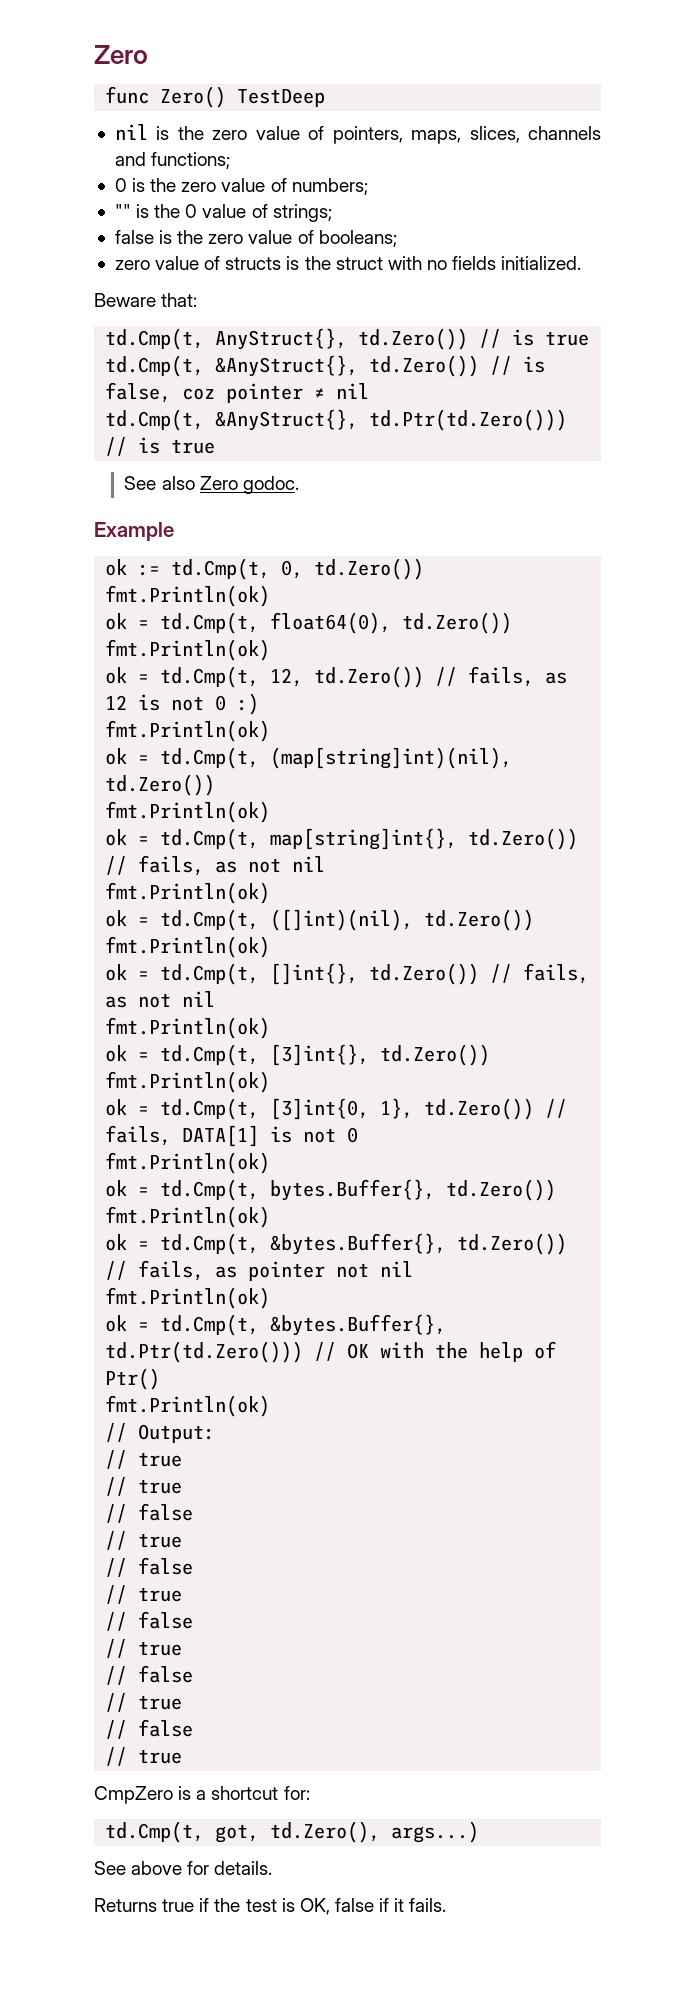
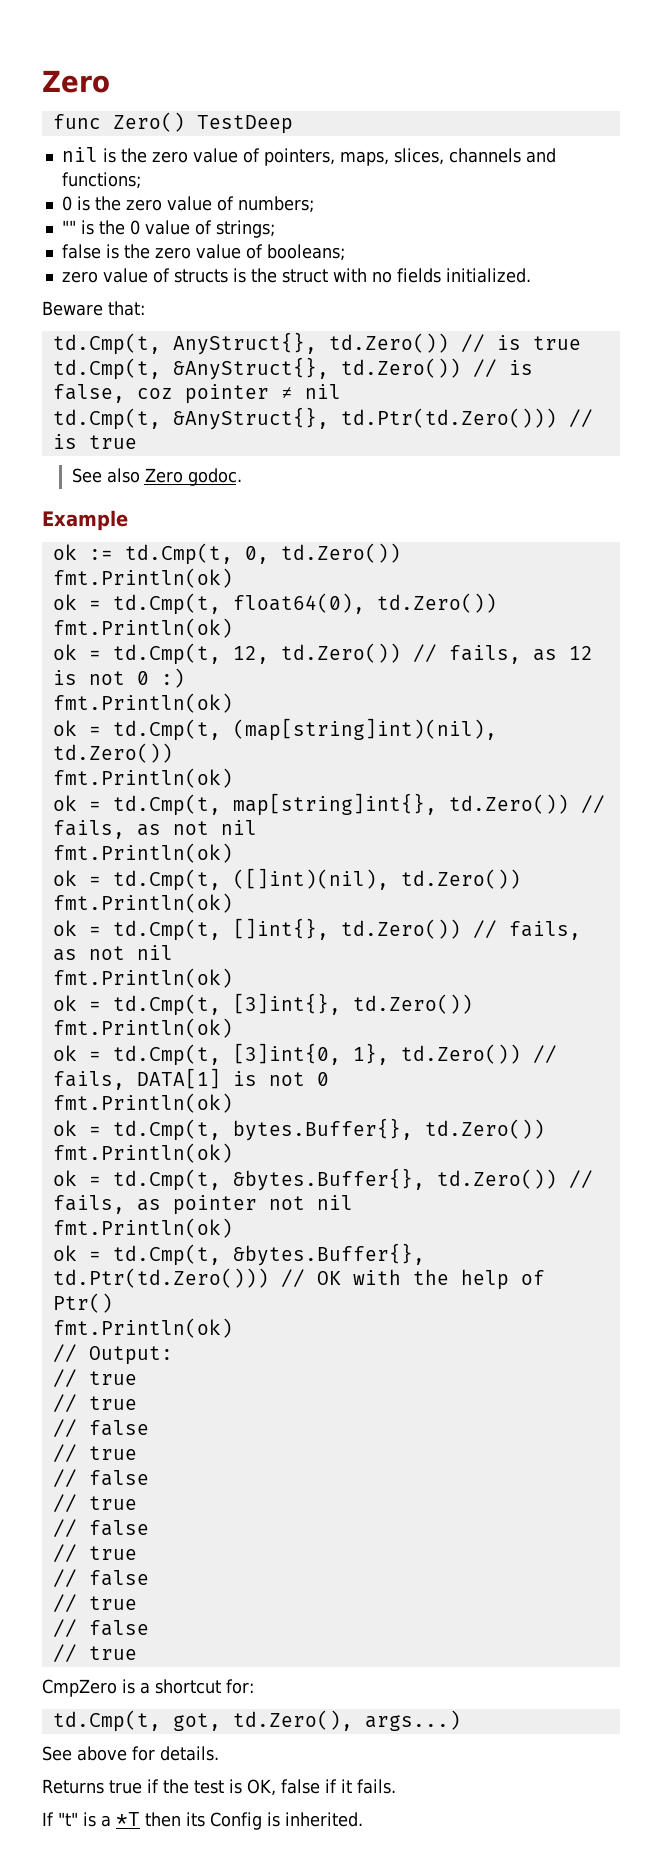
(447, 1905) none -> [42,1812,363,1830] // If "t" is a *T then its Config is inherited.

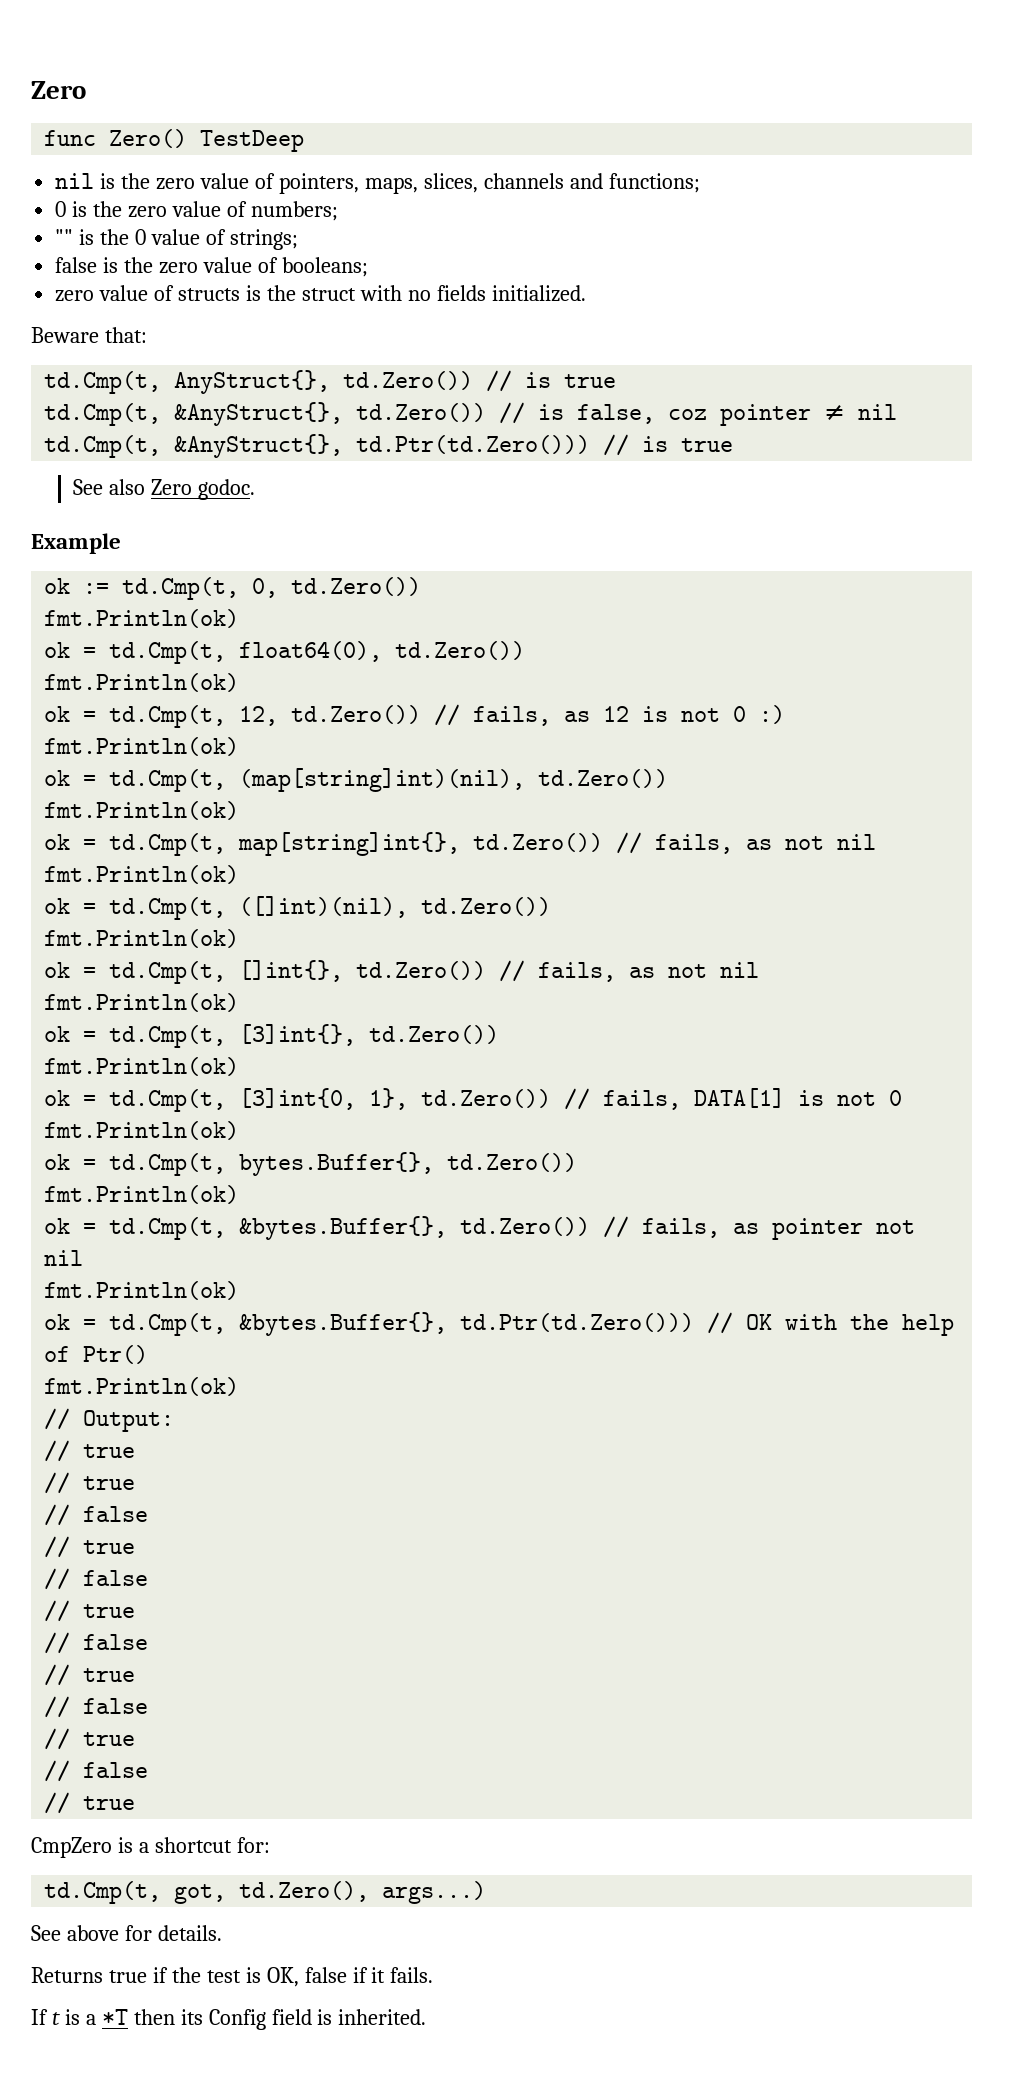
[58,1812,78,1826] "t" -> [51,2012,60,2025] t
(262, 1821) none -> [271,2009,312,2025] field

